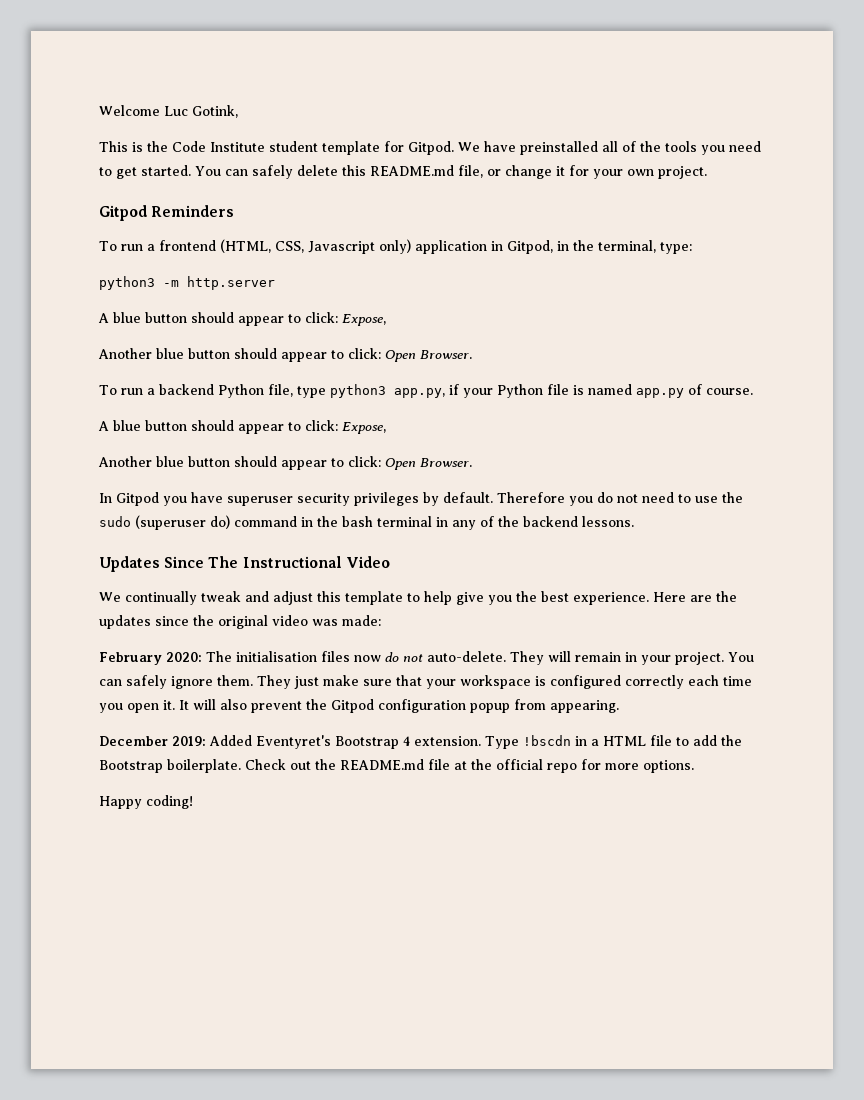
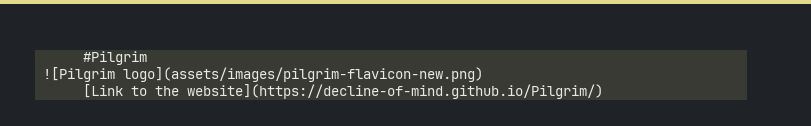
[99,105,238,118] [99,141,761,155] [99,165,707,179] [99,205,235,221] [99,239,692,254] [99,276,275,290] [98,312,386,326] [98,348,472,362] [99,384,753,398] [98,420,386,434] [98,456,472,470] [99,492,743,506] [99,515,634,530] [99,556,390,572] [99,591,737,605] [99,615,381,629] [99,651,754,665] [99,675,752,689] [99,699,619,713] [99,735,742,749] [99,759,694,773] [99,795,193,809] Welcome Luc Gotink, // This is the Code Institute student template for Gitpod. We have preinstalled all of the tools you need to get started. You can safely delete this README.md file, or change it for your own project. // Gitpod Reminders // To run a frontend (HTML, CSS, Javascript only) application in Gitpod, in the terminal, type: // python3 -m http.server // A blue button should appear to click: Expose, // Another blue button should appear to click: Open Browser. // To run a backend Python file, type python3 app.py, if your Python file is named app.py of course. // A blue button should appear to click: Expose, // Another blue button should appear to click: Open Browser. // In Gitpod you have superuser security privileges by default. Therefore you do not need to use the sudo (superuser do) command in the bash terminal in any of the backend lessons. // Updates Since The Instructional Video // We continually tweak and adjust this template to help give you the best experience. Here are the updates since the original video was made: // February 2020: The initialisation files now do not auto-delete. They will remain in your project. You can safely ignore them. They just make sure that your workspace is configured correctly each time you open it. It will also prevent the Gitpod configuration popup from appearing. // December 2019: Added Eventyret's Bootstrap 4 extension. Type !bscdn in a HTML file to add the Bootstrap boilerplate. Check out the README.md file at the official repo for more options. // Happy coding! -> [83,51,148,65] [43,67,484,82] [83,84,604,99] #Pilgrim // ![Pilgrim logo](assets/images/pilgrim-flavicon-new.png) // [Link to the website](https://decline-of-mind.github.io/Pilgrim/)

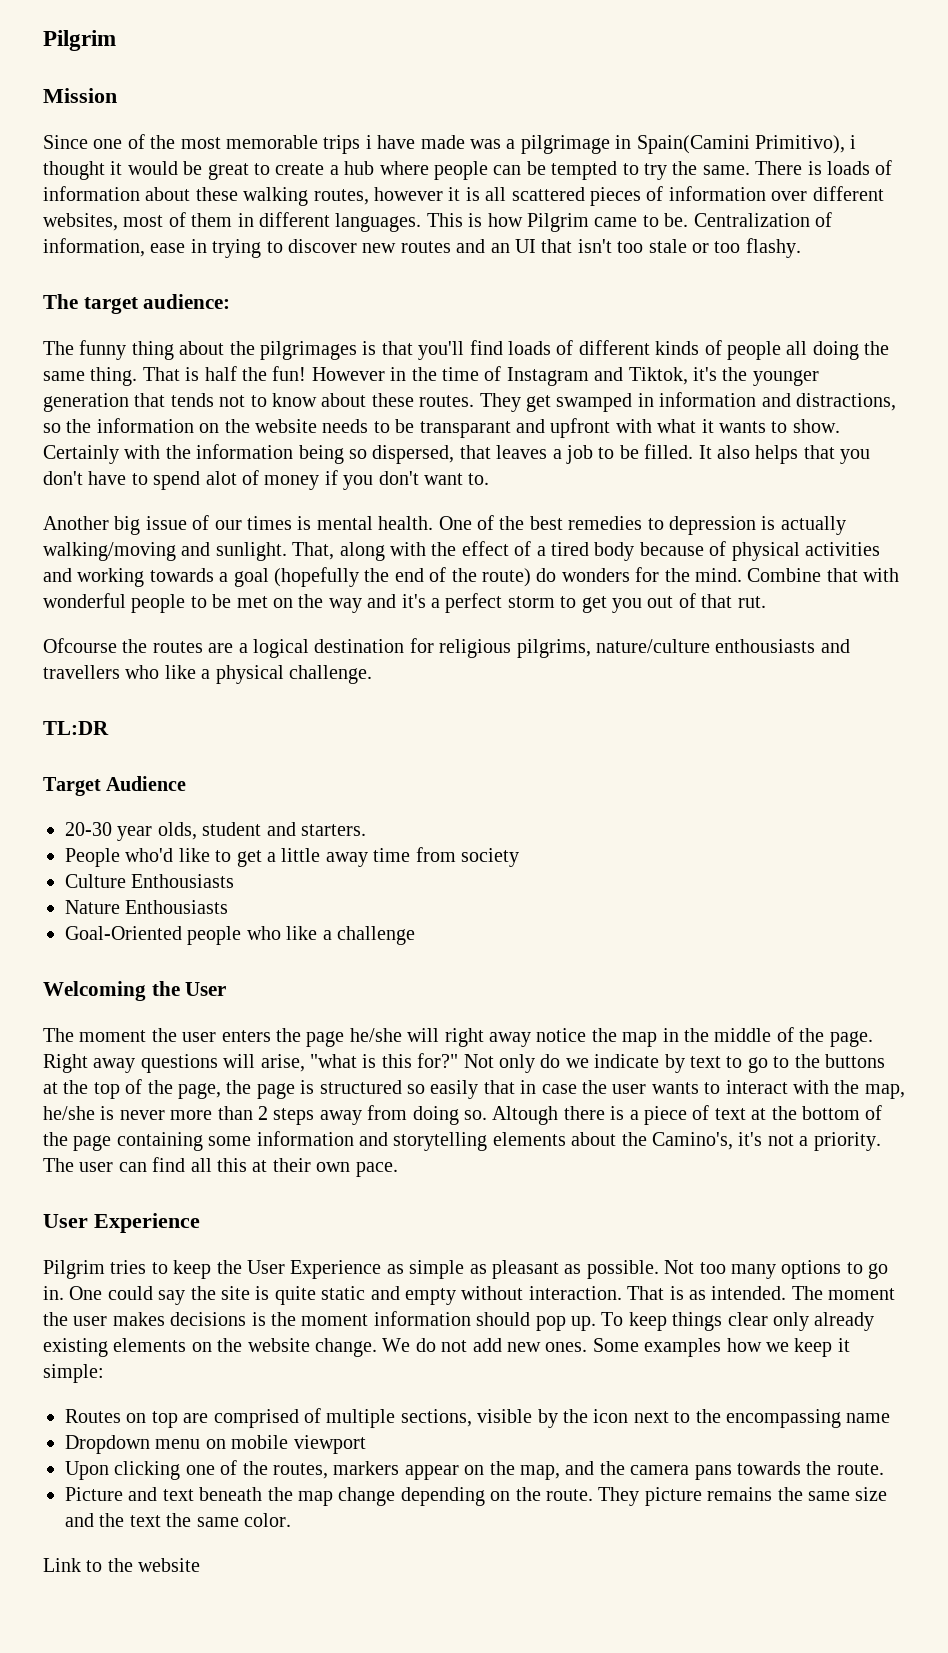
[83,51,148,65] [43,67,484,82] [83,84,604,99] #Pilgrim // ![Pilgrim logo](assets/images/pilgrim-flavicon-new.png) // [Link to the website](https://decline-of-mind.github.io/Pilgrim/) -> [43,30,116,51] [43,88,117,103] [43,134,857,154] [43,160,893,180] [43,186,884,206] [43,212,832,232] [43,238,801,258] [43,294,231,314] [43,340,890,360] [43,366,819,386] [43,392,896,412] [43,418,840,438] [43,444,871,464] [43,470,490,490] [43,515,846,535] [43,541,880,561] [43,567,900,587] [43,593,766,613] [43,638,850,658] [43,665,372,684] [43,721,109,735] [43,776,187,796] [65,822,366,841] [65,847,519,867] [65,874,235,888] [65,900,229,914] [65,926,415,945] [43,981,227,1001] [43,1027,873,1047] [43,1053,885,1073] [43,1079,905,1099] [43,1105,883,1125] [43,1131,881,1151] [43,1157,398,1177] [43,1213,200,1233] [43,1260,889,1279] [43,1286,896,1305] [43,1311,875,1331] [43,1338,850,1357] [43,1364,104,1383] [65,1408,891,1428] [65,1435,366,1454] [65,1460,884,1480] [65,1487,888,1506] [65,1513,291,1527] [43,1558,201,1572] Pilgrim // Mission // Since one of the most memorable trips i have made was a pilgrimage in Spain(Camini Primitivo), i thought it would be great to create a hub where people can be tempted to try the same. There is loads of information about these walking routes, however it is all scattered pieces of information over different websites, most of them in different languages. This is how Pilgrim came to be. Centralization of information, ease in trying to discover new routes and an UI that isn't too stale or too flashy. // The target audience: // The funny thing about the pilgrimages is that you'll find loads of different kinds of people all doing the same thing. That is half the fun! However in the time of Instagram and Tiktok, it's the younger generation that tends not to know about these routes. They get swamped in information and distractions, so the information on the website needs to be transparant and upfront with what it wants to show. Certainly with the information being so dispersed, that leaves a job to be filled. It also helps that you don't have to spend alot of money if you don't want to. // Another big issue of our times is mental health. One of the best remedies to depression is actually walking/moving and sunlight. That, along with the effect of a tired body because of physical activities and working towards a goal (hopefully the end of the route) do wonders for the mind. Combine that with wonderful people to be met on the way and it's a perfect storm to get you out of that rut. // Ofcourse the routes are a logical destination for religious pilgrims, nature/culture enthousiasts and travellers who like a physical challenge. // TL:DR // Target Audience // 20-30 year olds, student and starters. // People who'd like to get a little away time from society // Culture Enthousiasts // Nature Enthousiasts // Goal-Oriented people who like a challenge // Welcoming the User // The moment the user enters the page he/she will right away notice the map in the middle of the page. Right away questions will arise, "what is this for?" Not only do we indicate by text to go to the buttons at the top of the page, the page is structured so easily that in case the user wants to interact with the map, he/she is never more than 2 steps away from doing so. Altough there is a piece of text at the bottom of the page containing some information and storytelling elements about the Camino's, it's not a priority. The user can find all this at their own pace. // User Experience // Pilgrim tries to keep the User Experience as simple as pleasant as possible. Not too many options to go in. One could say the site is quite static and empty without interaction. That is as intended. The moment the user makes decisions is the moment information should pop up. To keep things clear only already existing elements on the website change. We do not add new ones. Some examples how we keep it simple: // Routes on top are comprised of multiple sections, visible by the icon next to the encompassing name // Dropdown menu on mobile viewport // Upon clicking one of the routes, markers appear on the map, and the camera pans towards the route. // Picture and text beneath the map change depending on the route. They picture remains the same size and the text the same color. // Link to the website

